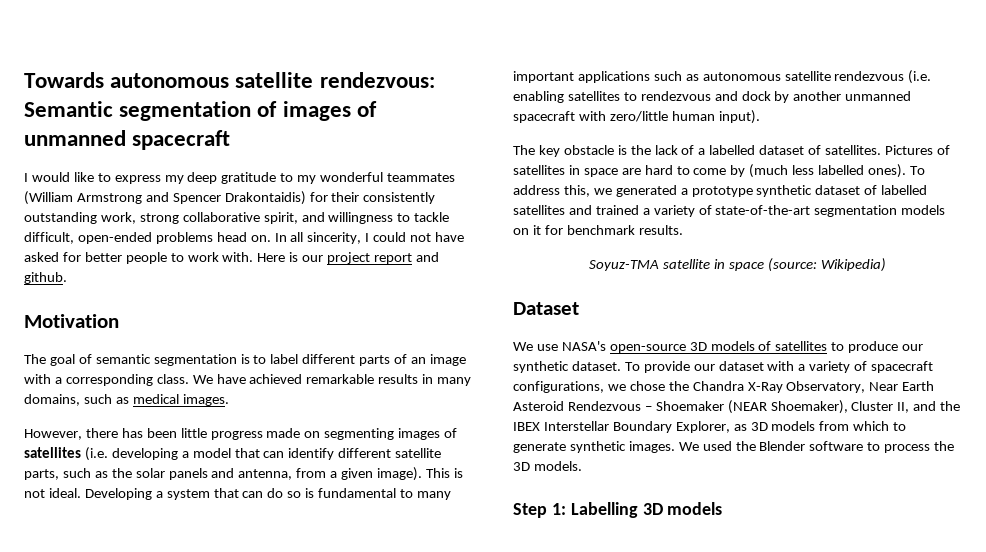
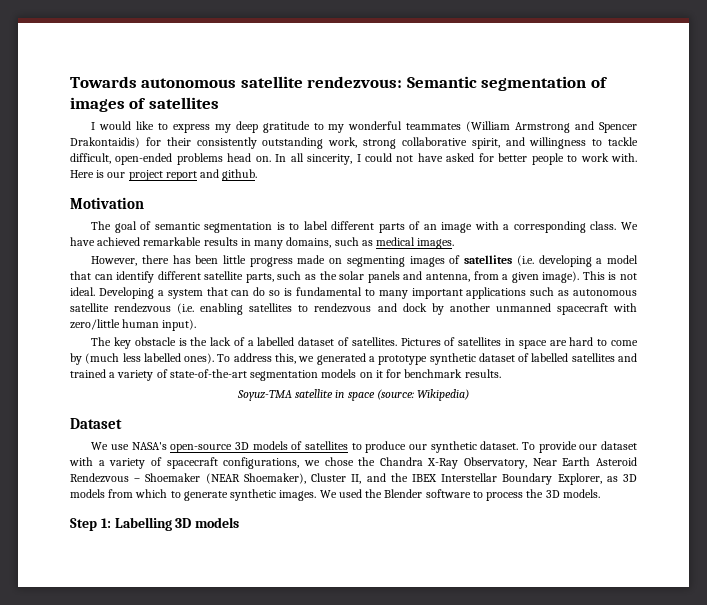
[24,130,231,150] unmanned spacecraft -> [148,97,219,109] satellites

